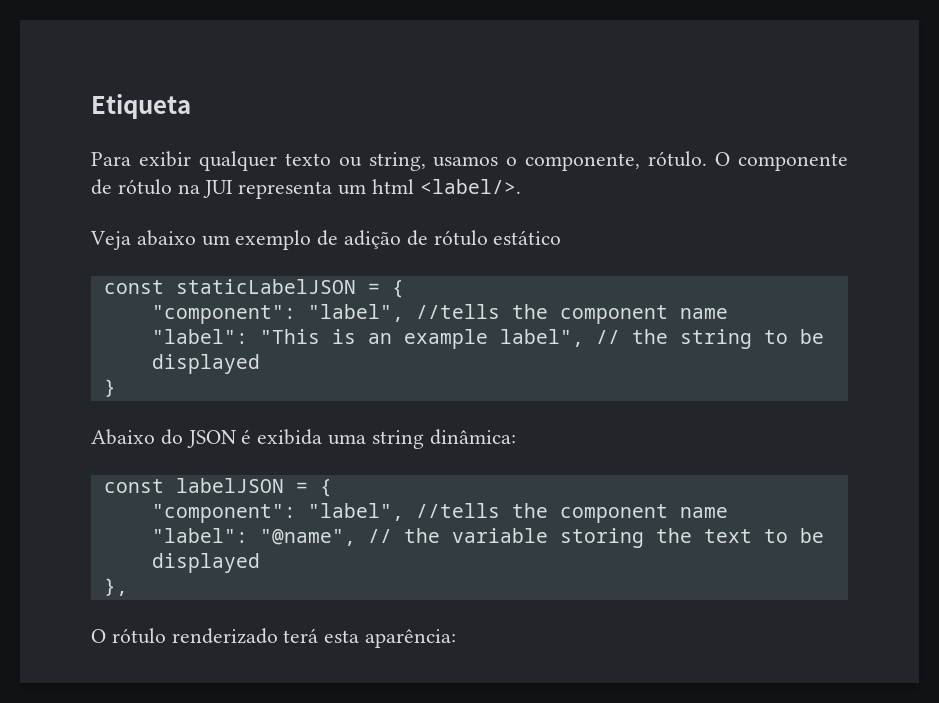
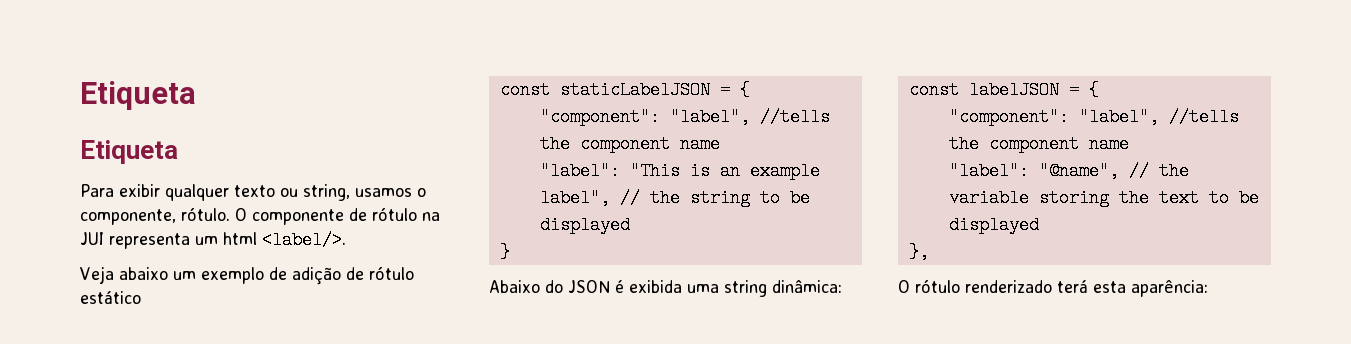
[91,94,191,119] Etiqueta -> [80,81,196,110] [80,140,178,164] Etiqueta // Etiqueta

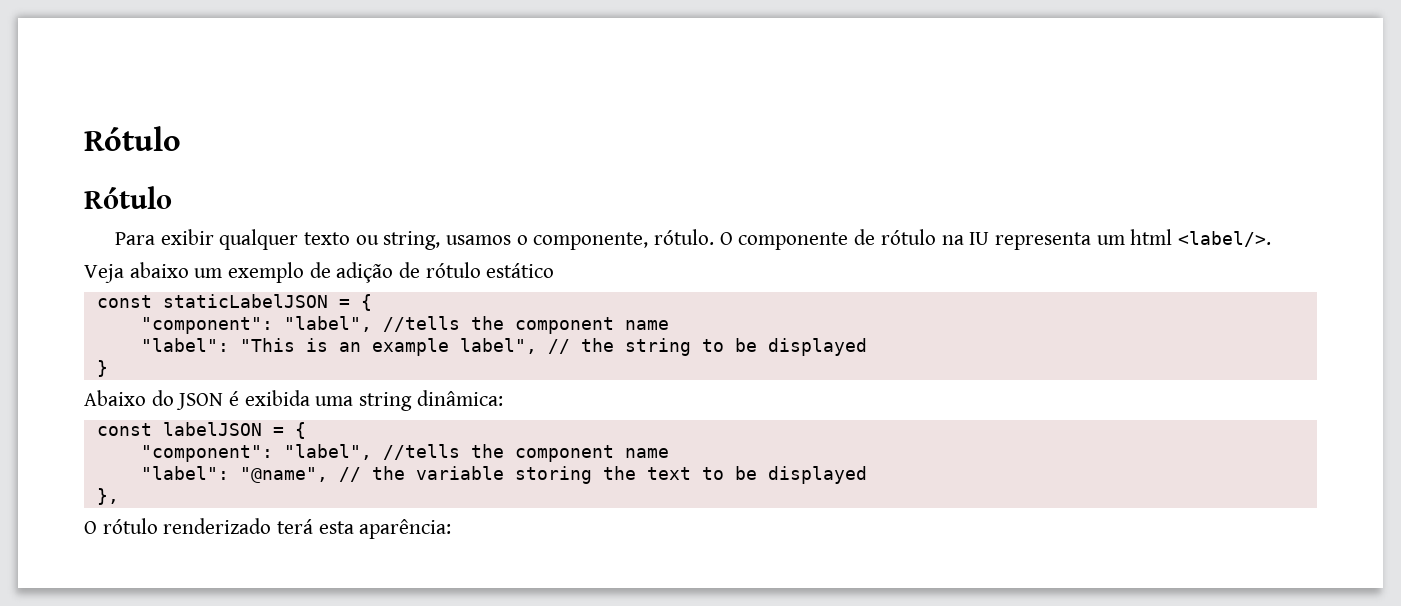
[80,81,196,110] [80,140,178,164] Etiqueta // Etiqueta -> [84,126,181,151] [84,186,172,209] Rótulo // Rótulo
[80,232,104,245] JUI -> [969,232,990,245] IU

